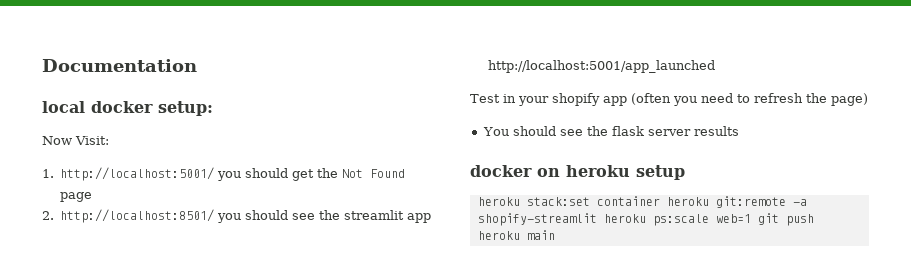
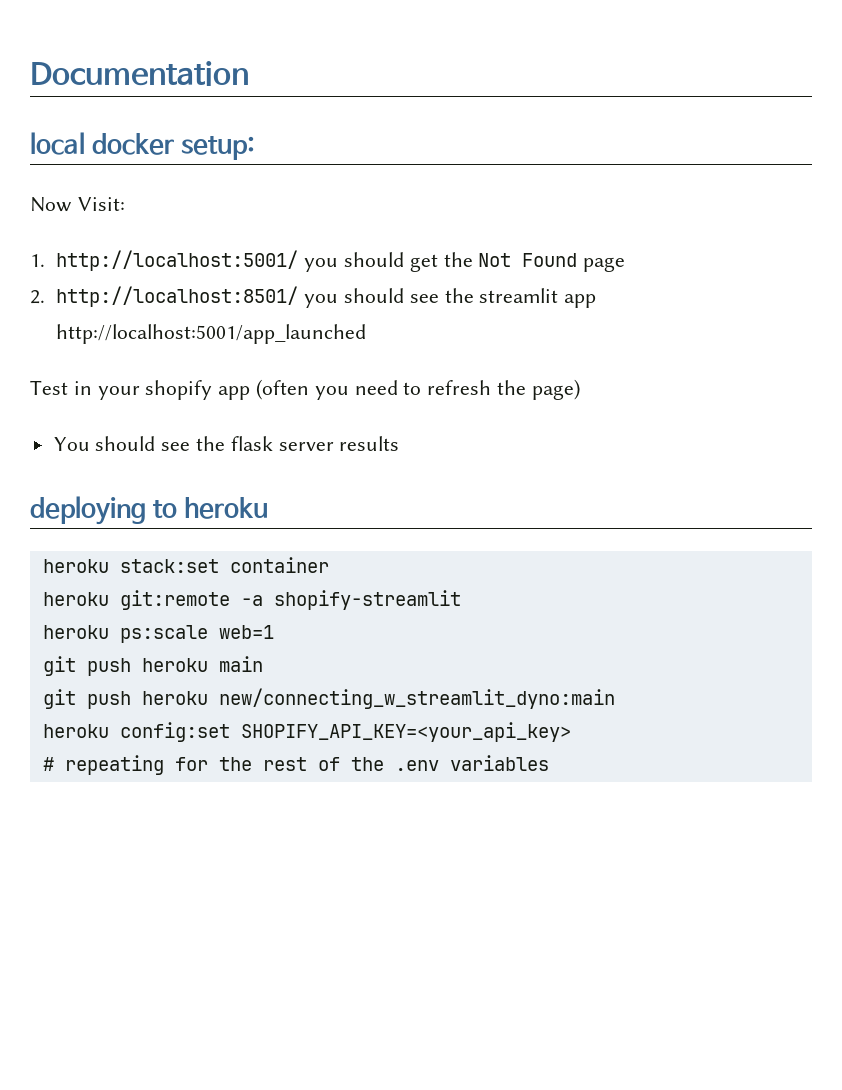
[470,165,685,180] docker on heroku setup -> [30,496,269,525] deploying to heroku
(660, 201) none -> (329, 565) //
(597, 219) none -> (461, 600) //
(751, 218) none -> (274, 632) //
(555, 235) none -> [42,688,615,709] [42,722,571,742] [42,755,549,775] // git push heroku new/connecting_w_streamlit_dyno:main // heroku config:set SHOPIFY_API_KEY=<your_api_key> // # repeating for the rest of the .env variables

